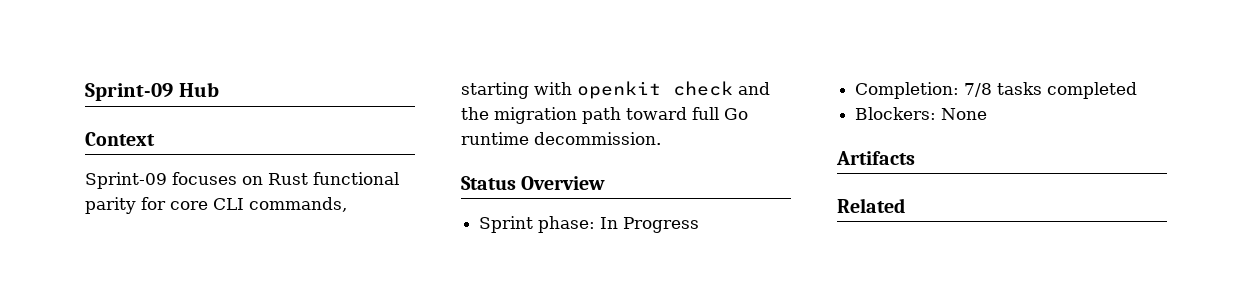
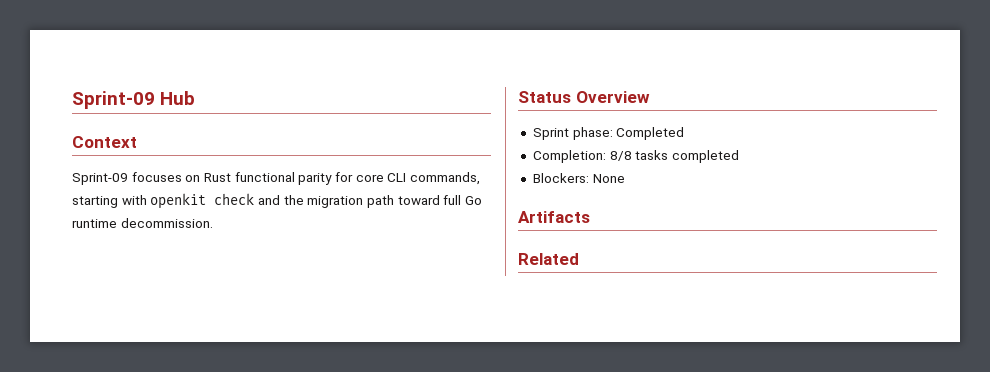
[600,217,700,233] In Progress -> [616,127,685,140] Completed
[964,83,993,97] 7/8 -> [609,151,632,161] 8/8

